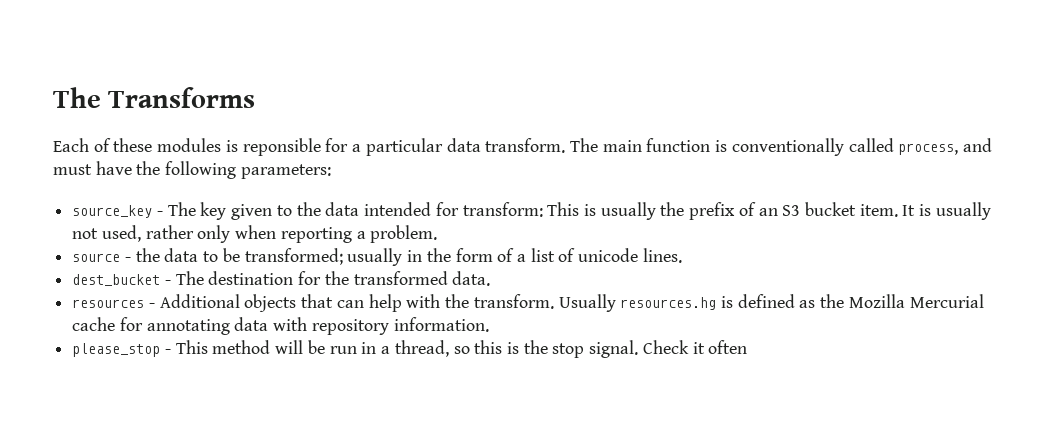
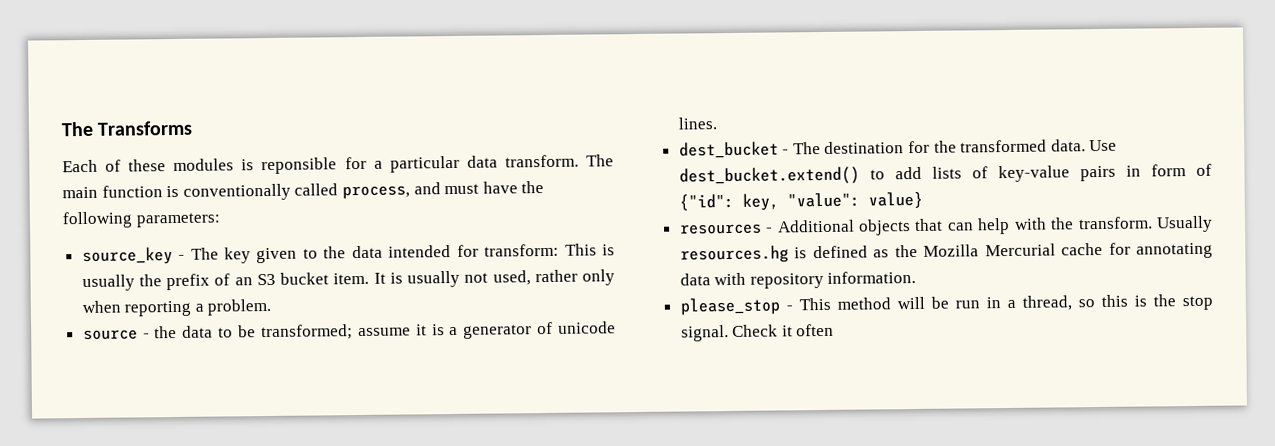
[347,248,555,266] usually in the form of a list -> [357,324,533,339] assume it is a generator
(491, 278) none -> [1089,139,1118,152] [678,163,1212,186] [678,191,923,211] Use dest_bucket.extend() to add lists of key-value pairs in form of {"id": key, "value": value}

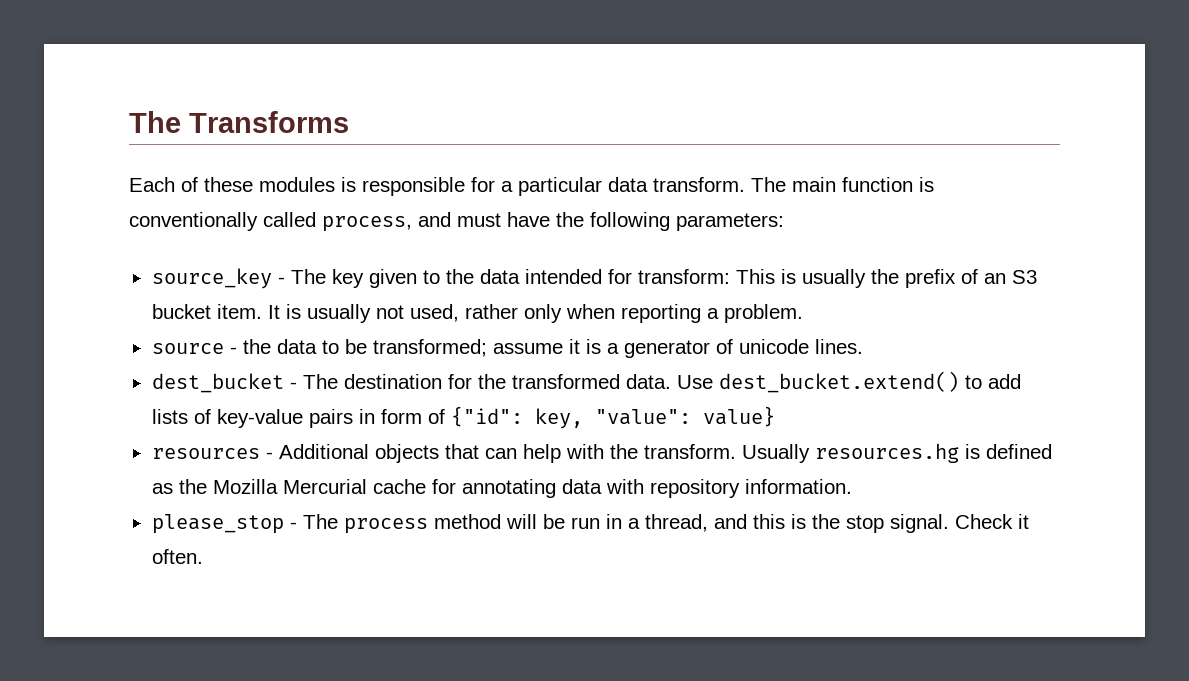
[261,157,338,175] reponsible -> [362,177,465,196] responsible
[798,297,831,311] This -> [302,514,428,534] The process
[1077,299,1095,308] so -> [713,514,747,529] and
[796,323,835,337] often -> [151,549,203,564] often.

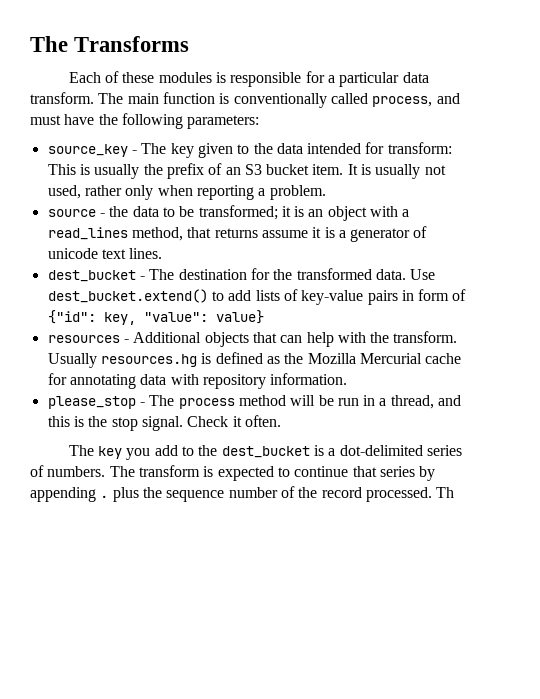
(487, 348) none -> [281,206,410,221] [47,227,258,241] it is an object with a read_lines method, that returns
(809, 346) none -> [101,249,126,259] text
(203, 556) none -> [68,445,462,460] [30,465,436,481] [30,486,455,502] // The key you add to the dest_bucket is a dot-delimited series of numbers. The transform is expected to continue that series by appending . plus the sequence number of the record processed. Th

